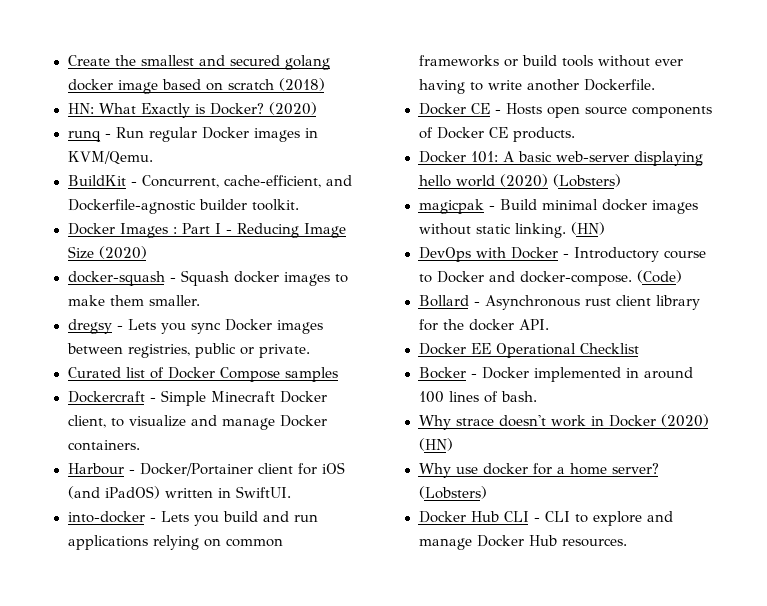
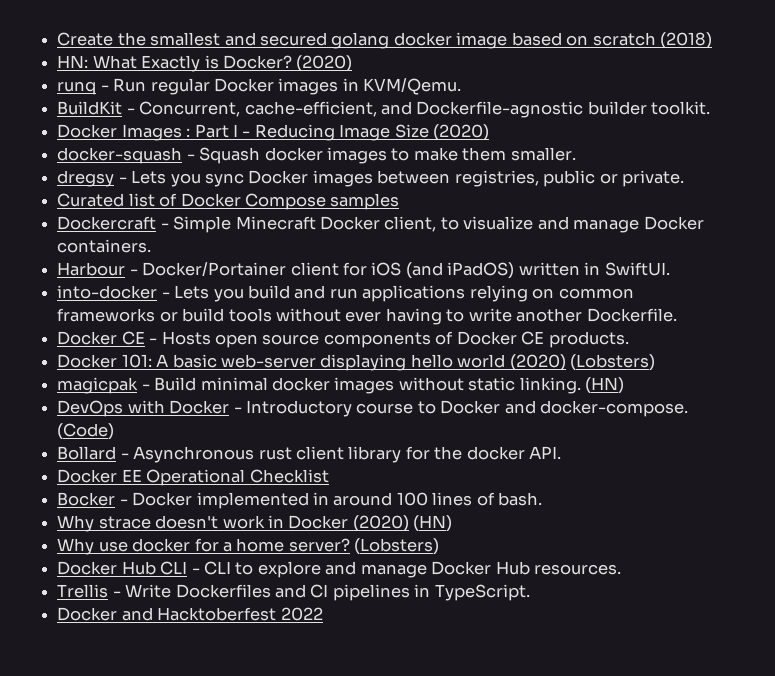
(627, 542) none -> [57,584,530,601] [57,607,323,621] // Trellis - Write Dockerfiles and CI pipelines in TypeScript. // Docker and Hacktoberfest 2022

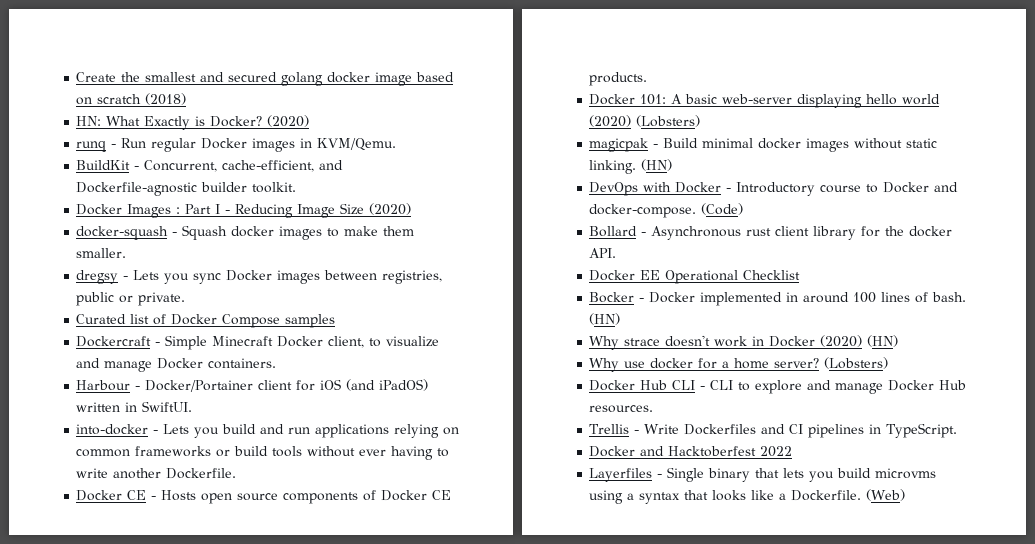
(543, 499) none -> [589,313,621,325] (HN)
(323, 614) none -> [589,467,937,482] [589,489,906,504] // Layerfiles - Single binary that lets you build microvms using a syntax that looks like a Dockerfile. (Web)

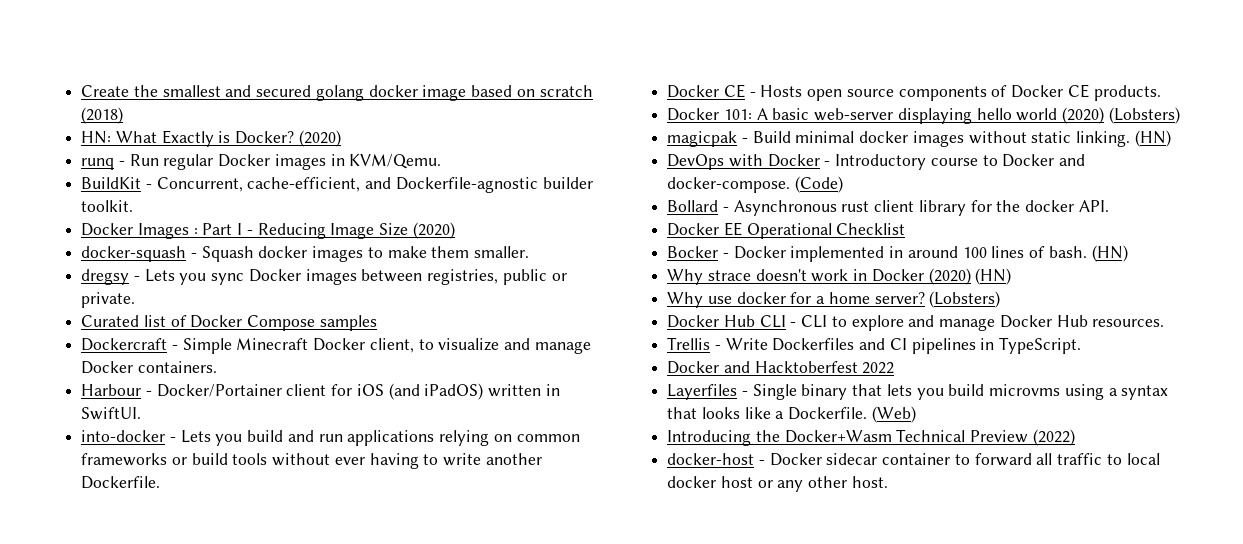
(906, 495) none -> [667,429,1075,446] [667,453,1160,466] [667,476,888,492] // Introducing the Docker+Wasm Technical Preview (2022) // docker-host - Docker sidecar container to forward all traffic to local docker host or any other host.

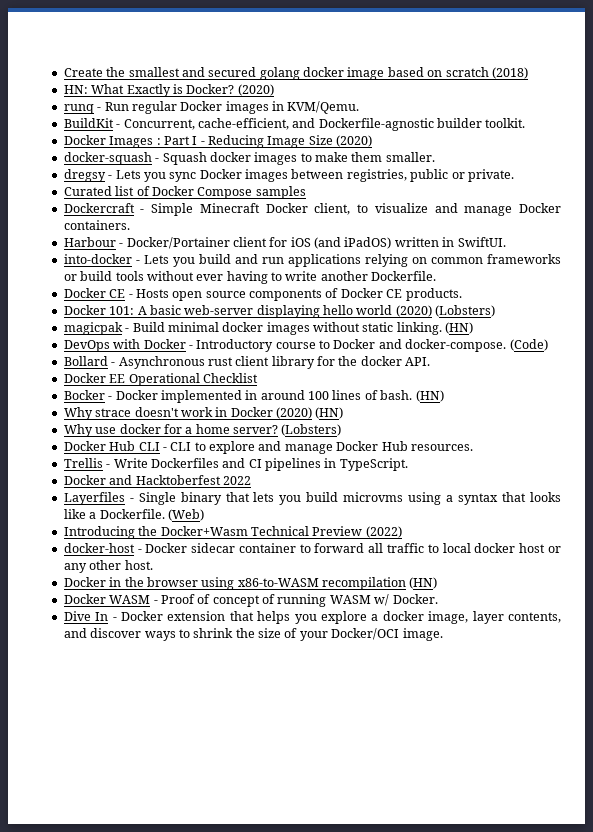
(888, 482) none -> [63,577,438,590] [63,594,438,607] [63,611,561,624] [63,628,443,641] // Docker in the browser using x86-to-WASM recompilation (HN) // Docker WASM - Proof of concept of running WASM w/ Docker. // Dive In - Docker extension that helps you explore a docker image, layer contents, and discover ways to shrink the size of your Docker/OCI image.

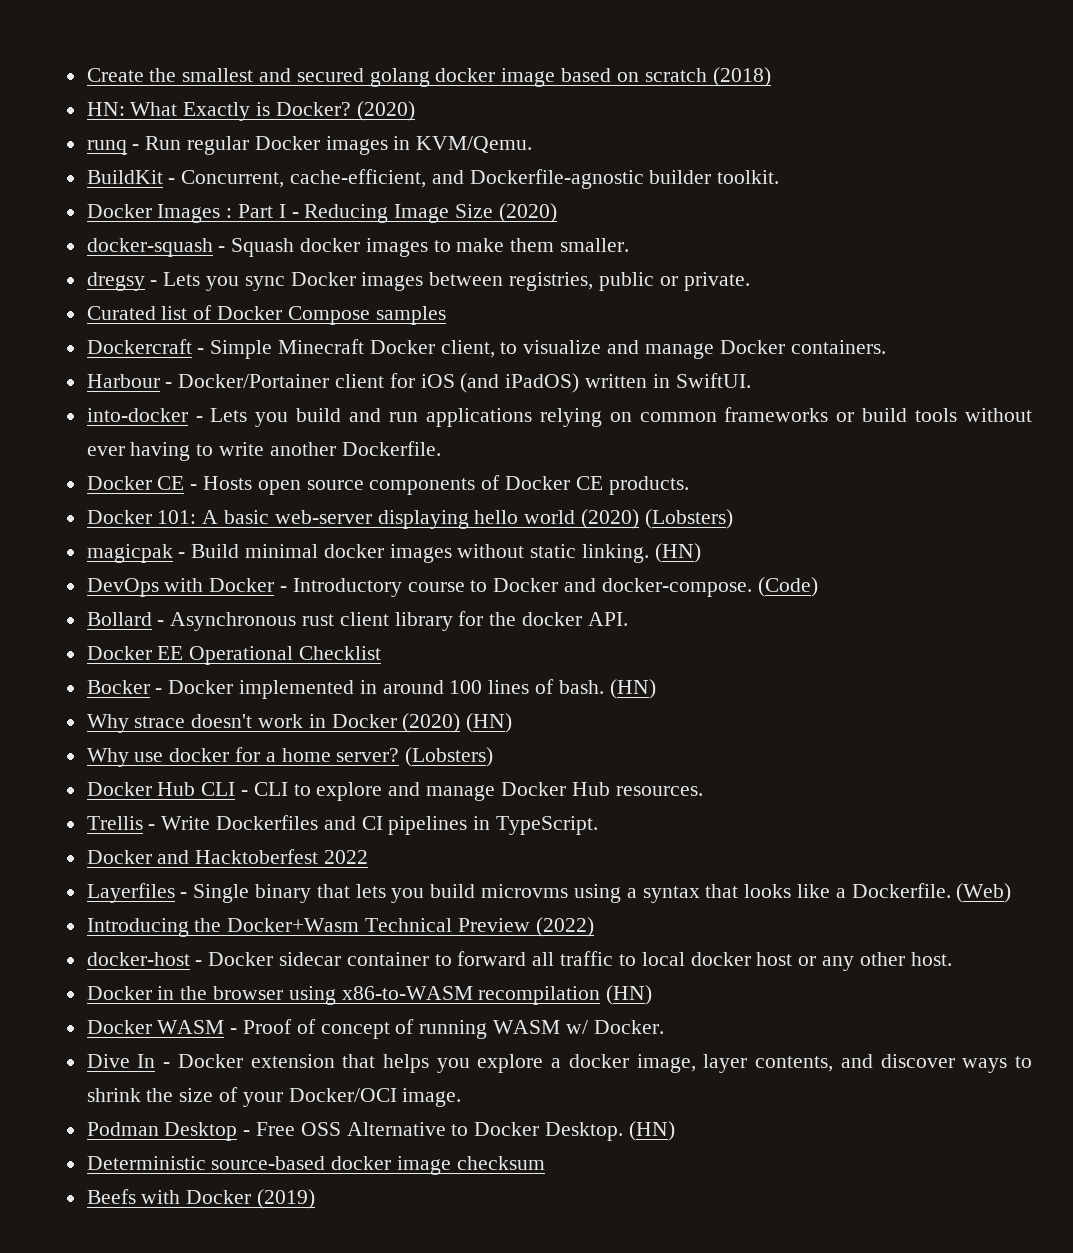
(443, 634) none -> [86,1121,675,1141] [86,1156,545,1175] [86,1189,316,1209] // Podman Desktop - Free OSS Alternative to Docker Desktop. (HN) // Deterministic source-based docker image checksum // Beefs with Docker (2019)

